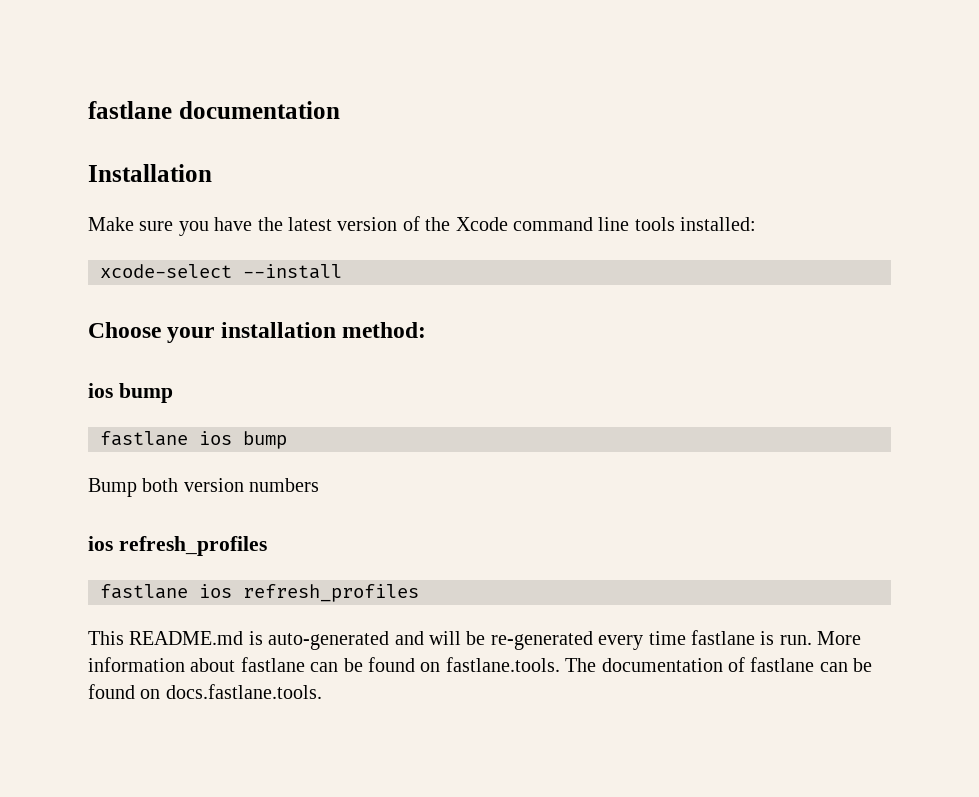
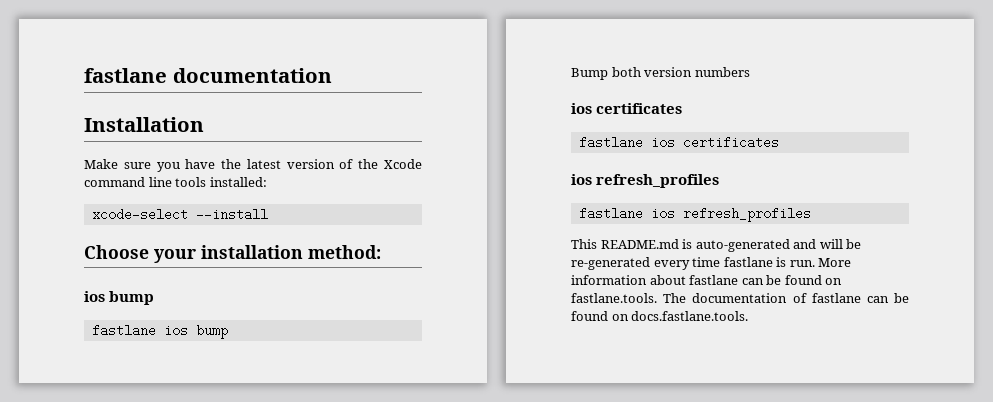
(320, 485) none -> [571,103,683,114] [578,136,779,149] // ios certificates // fastlane ios certificates

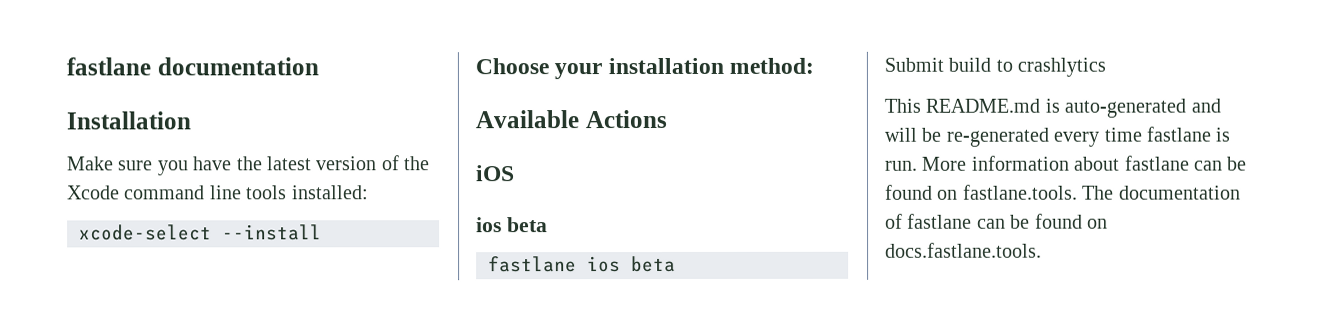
[84,291,155,305] [91,324,228,339] [571,67,750,80] [571,103,683,114] [578,136,779,149] [571,174,720,188] [578,207,811,222] // ios bump // fastlane ios bump // Bump both version numbers // ios certificates // fastlane ios certificates // ios refresh_profiles // fastlane ios refresh_profiles -> [475,109,667,129] [476,165,515,182] [476,217,548,233] [488,255,676,273] [884,57,1107,77] // Available Actions // iOS // ios beta // fastlane ios beta // Submit build to crashlytics

